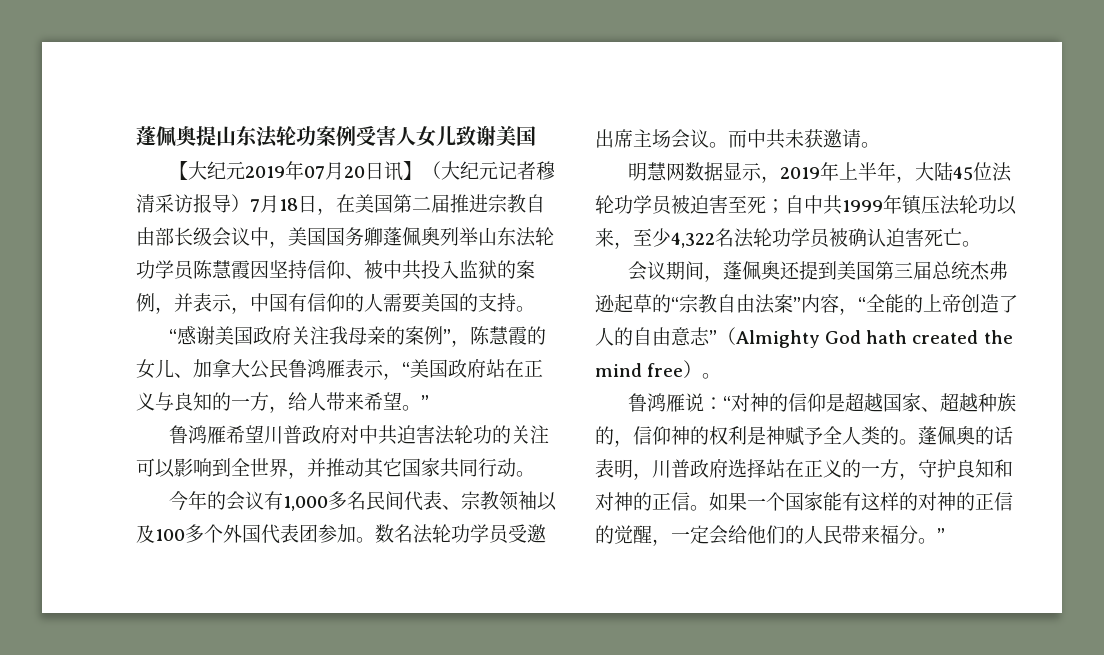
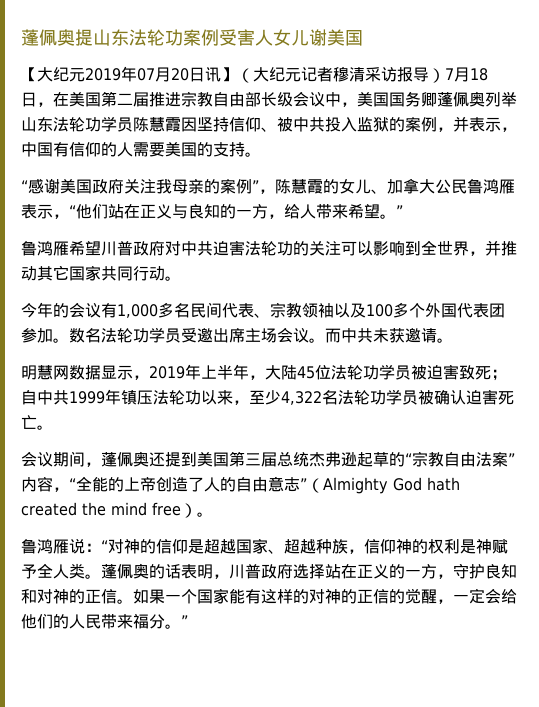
[456,126,476,146] 致 -> (309, 38) none
[410,359,486,378] 美国政府 -> [76,204,108,219] 他们
[728,195,747,213] 至 -> [459,365,475,380] 致
[595,426,614,445] 的 -> (348, 546) none
[880,426,899,445] 的 -> (85, 571) none

